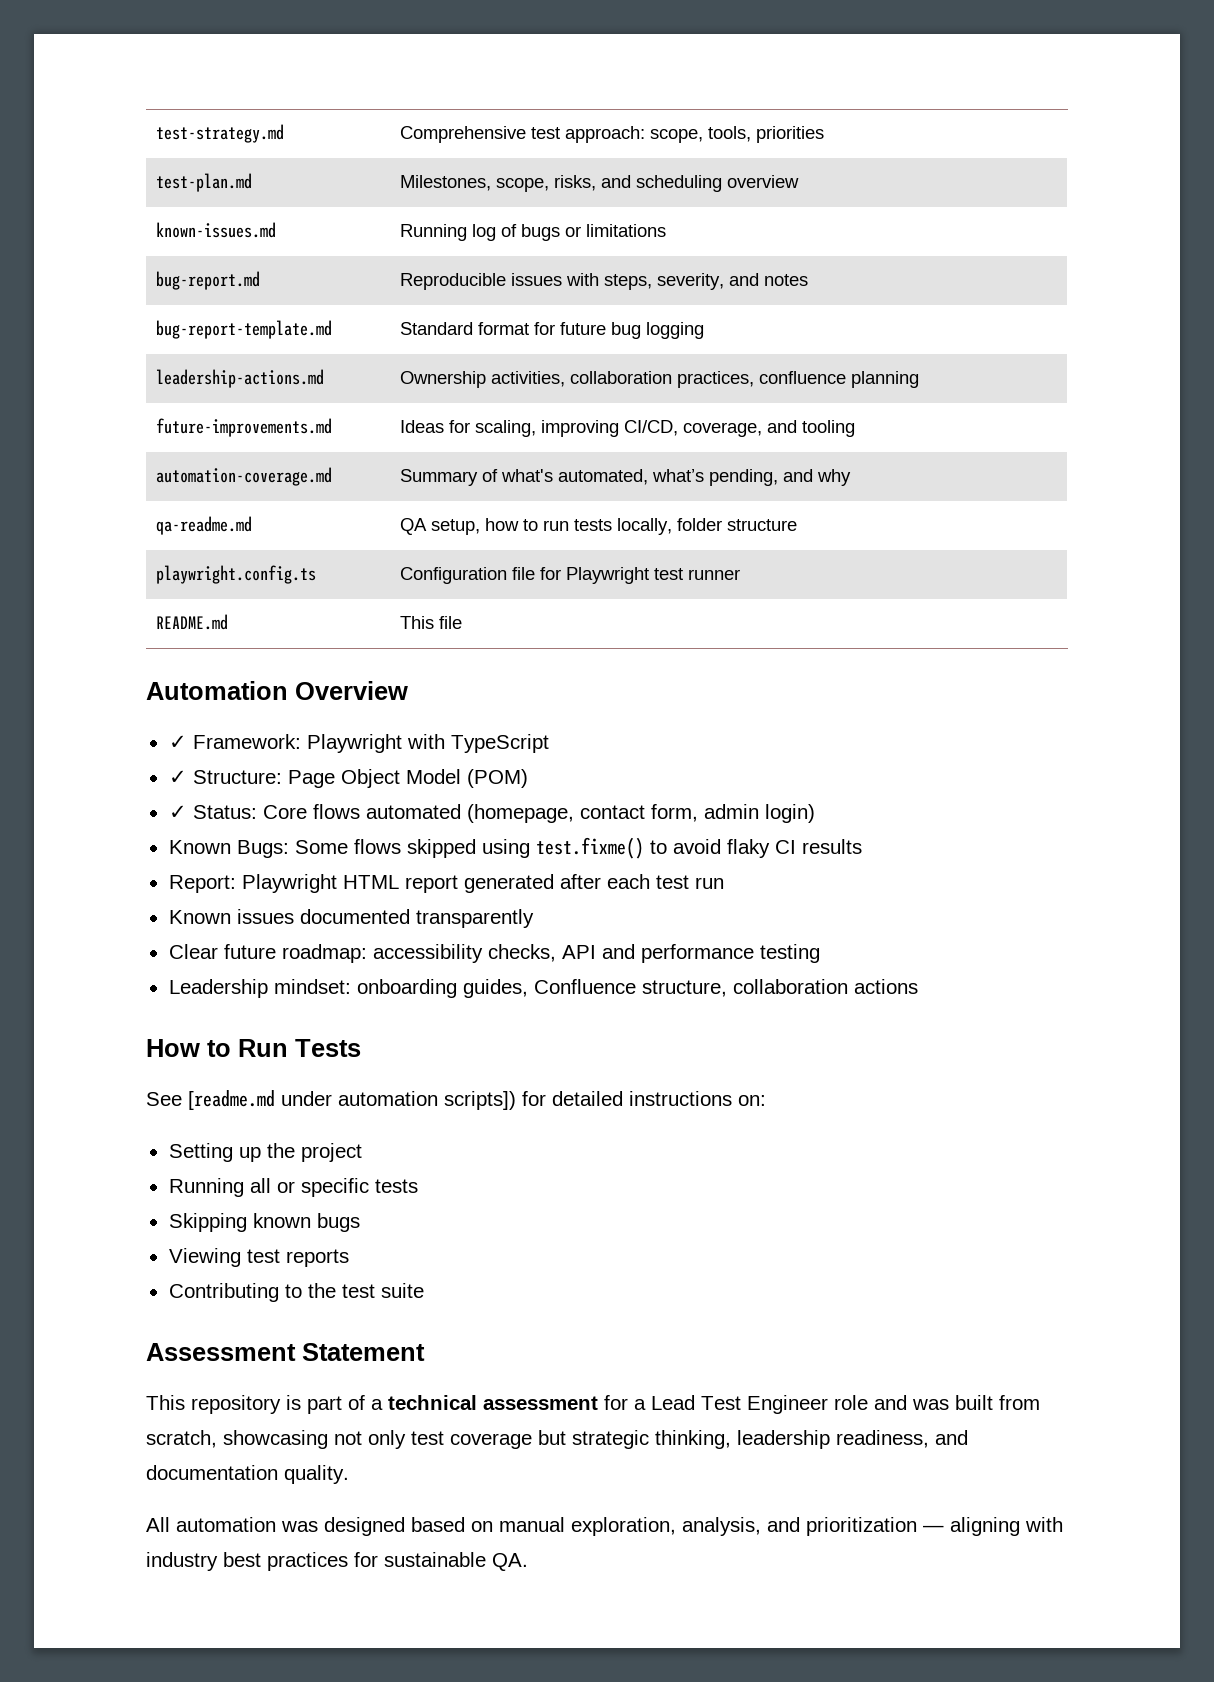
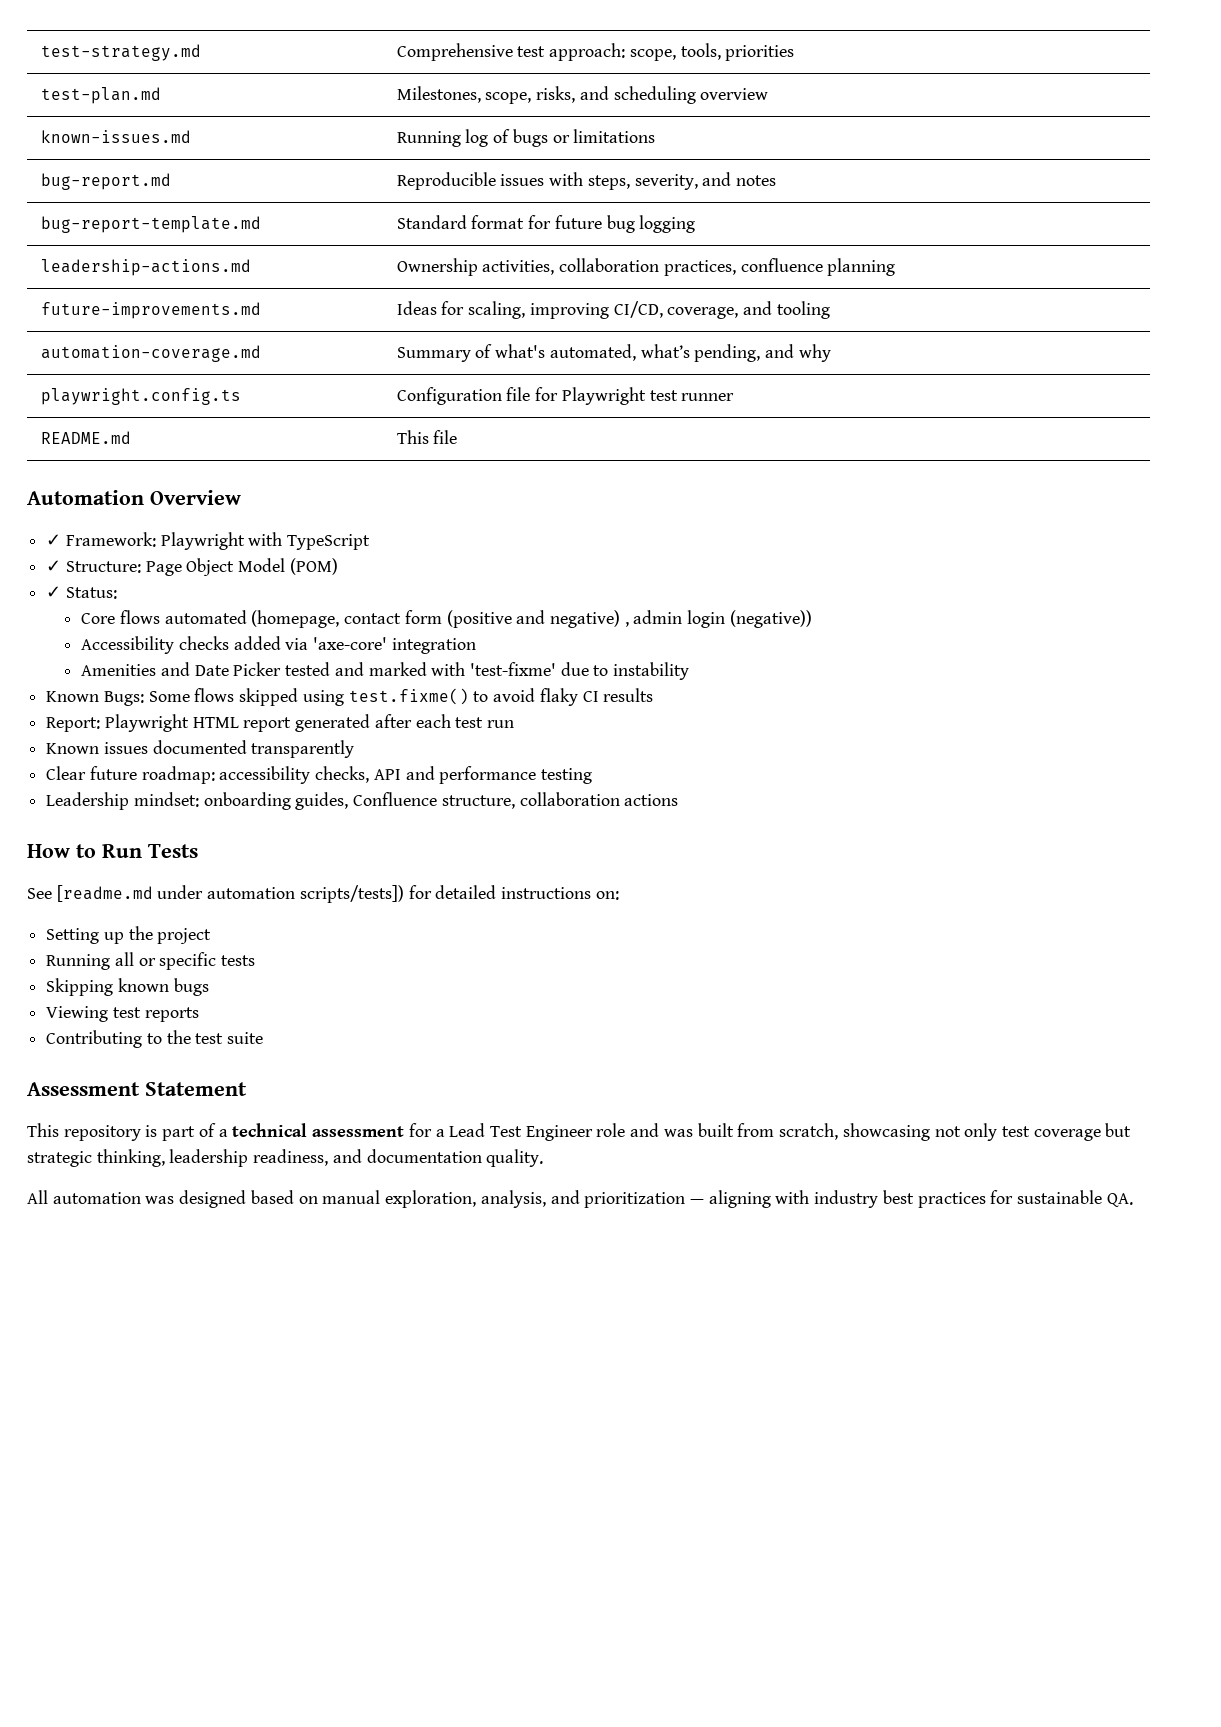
[156,516,253,535] [400,518,798,535] // qa-readme.md | QA setup, how to run tests locally, folder structure -> (831, 353) none
(257, 812) none -> (117, 593) //
[650,804,815,823] form, admin login) -> [404,610,812,628] [81,636,476,654] [81,662,690,680] form (positive and negative) , admin login (negative)) // Accessibility checks added via 'axe-core' integration // Amenities and Date Picker tested and marked with 'test-fixme' due to instability
[444,1091,516,1110] scripts]) -> [299,885,404,903] scripts/tests])

